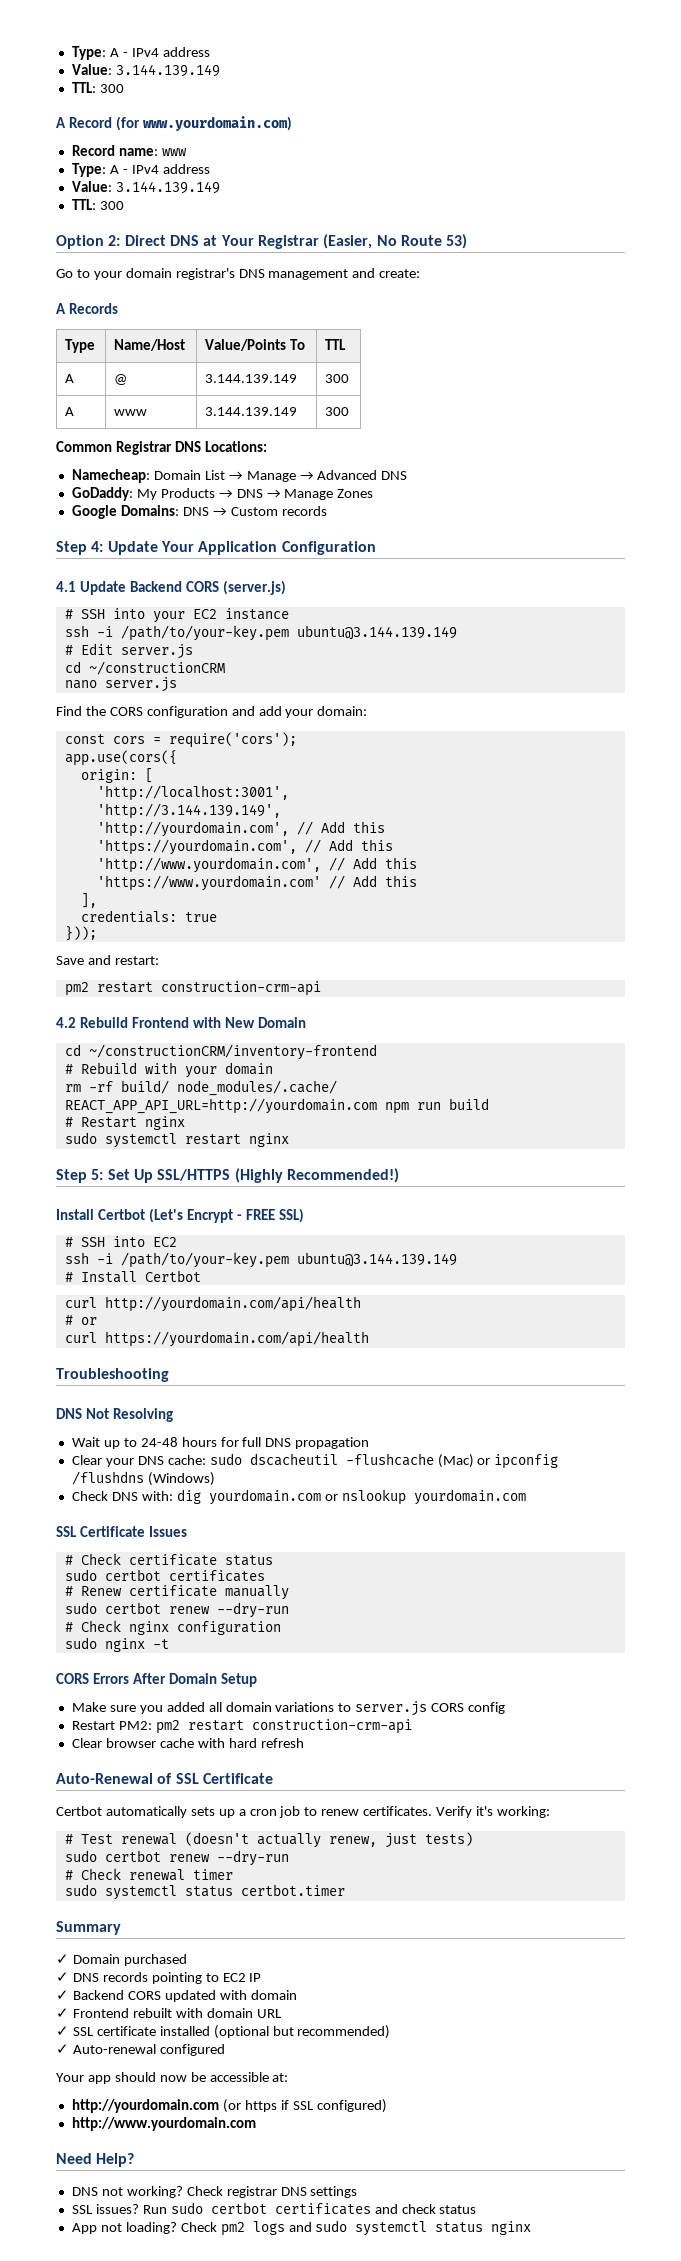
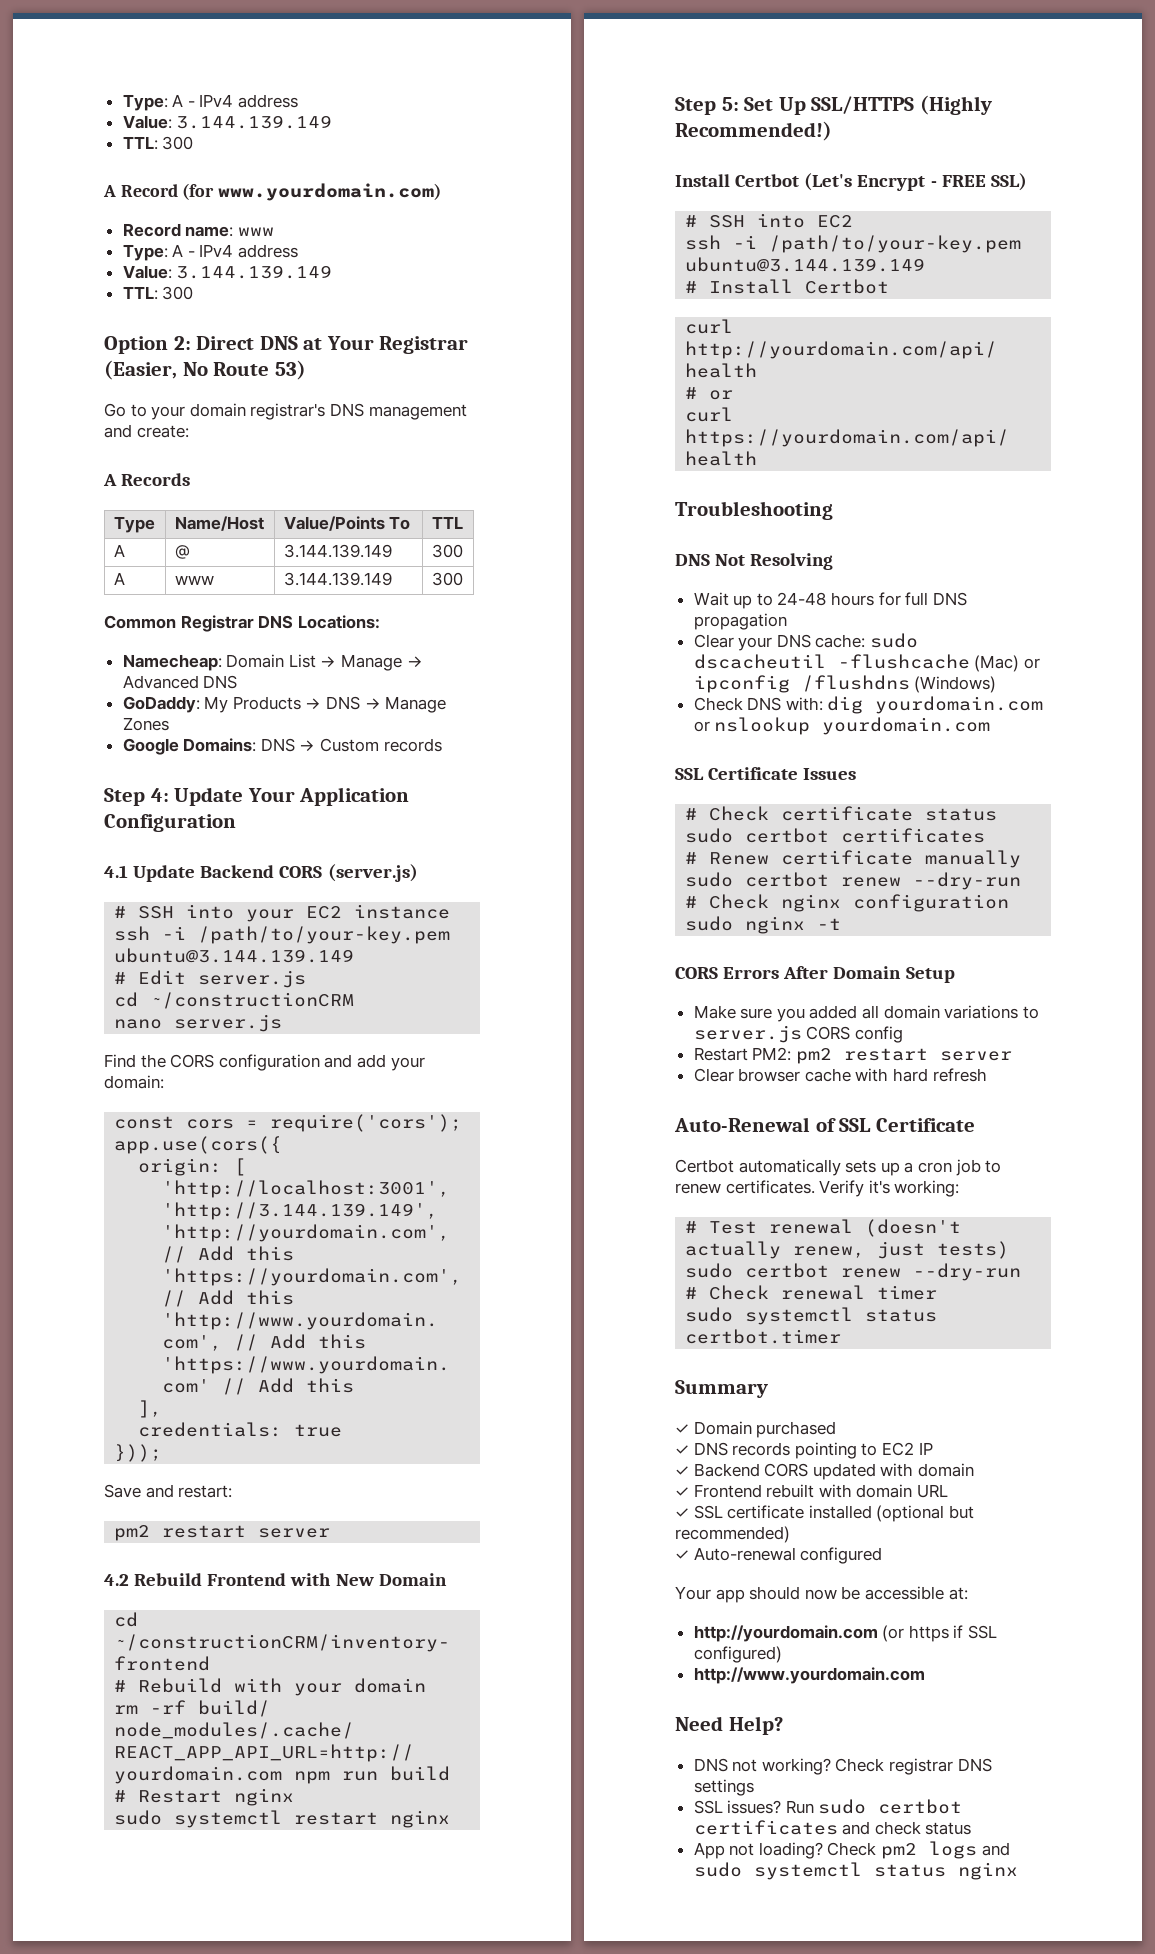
[160,981,321,996] construction-crm-api -> [258,1528,331,1538] server
[251,1719,412,1734] construction-crm-api -> [939,1051,1012,1061] server

